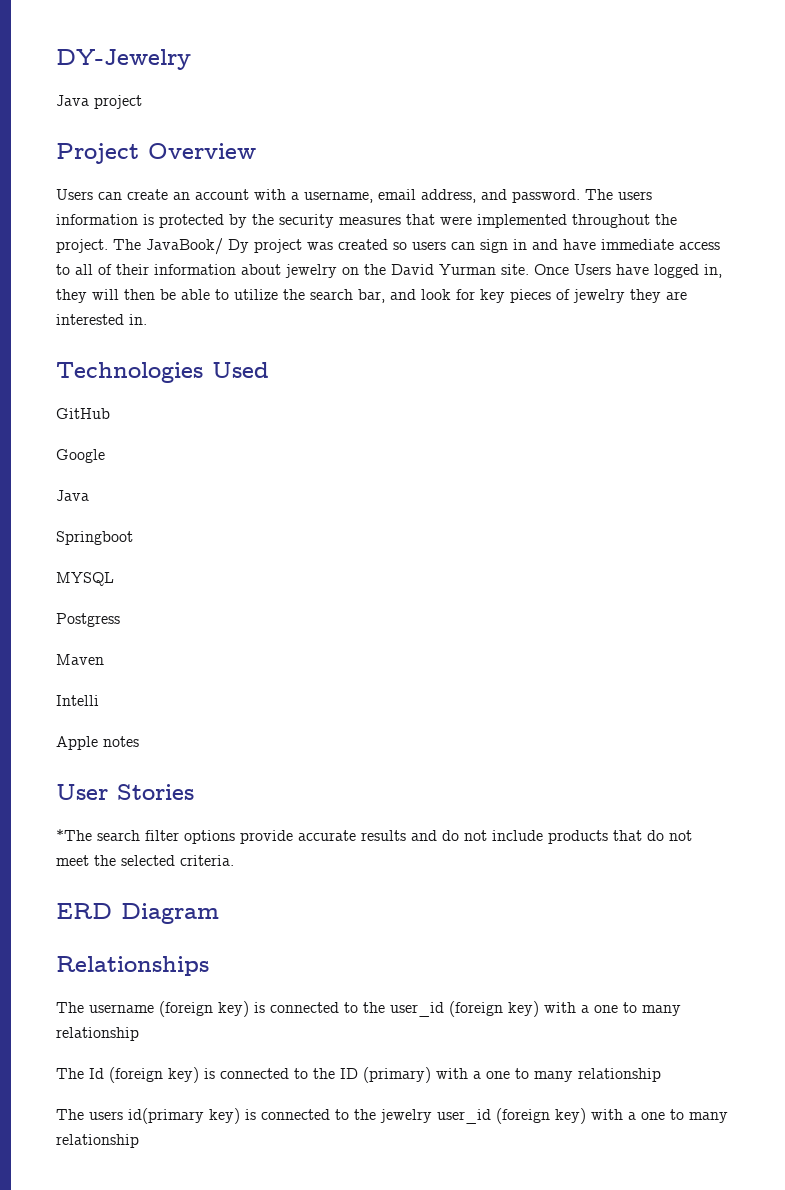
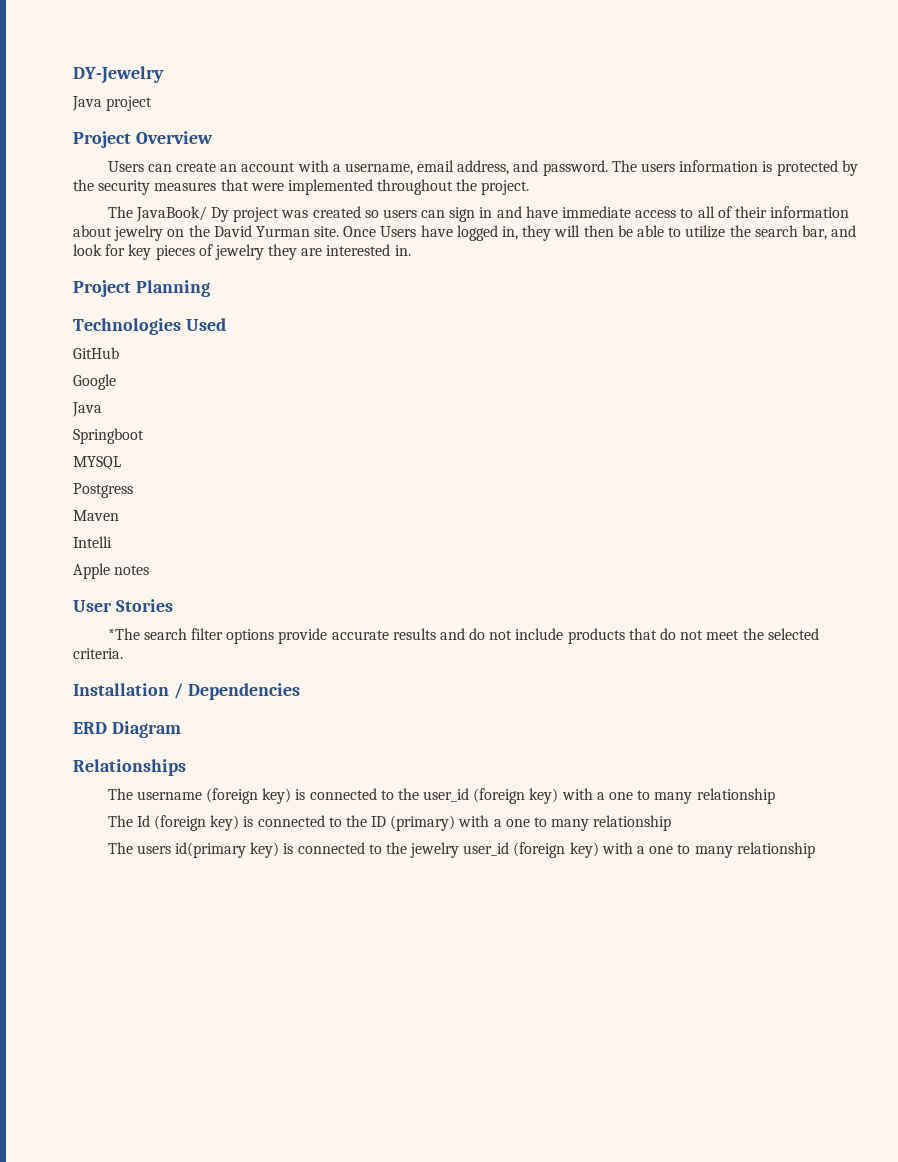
(108, 246) none -> (530, 187) //
(147, 319) none -> [73,280,210,297] // Project Planning
(234, 860) none -> [73,683,300,700] // Installation / Dependencies

